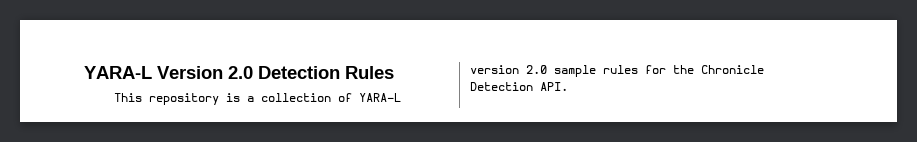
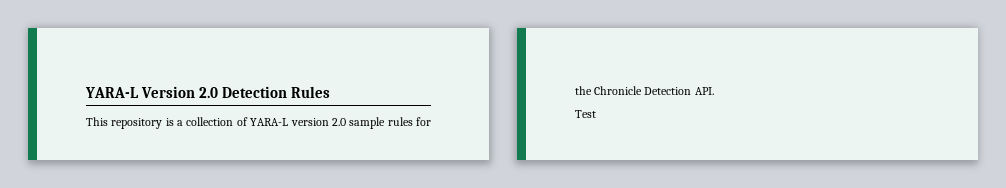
(568, 86) none -> [575,110,596,118] // Test

